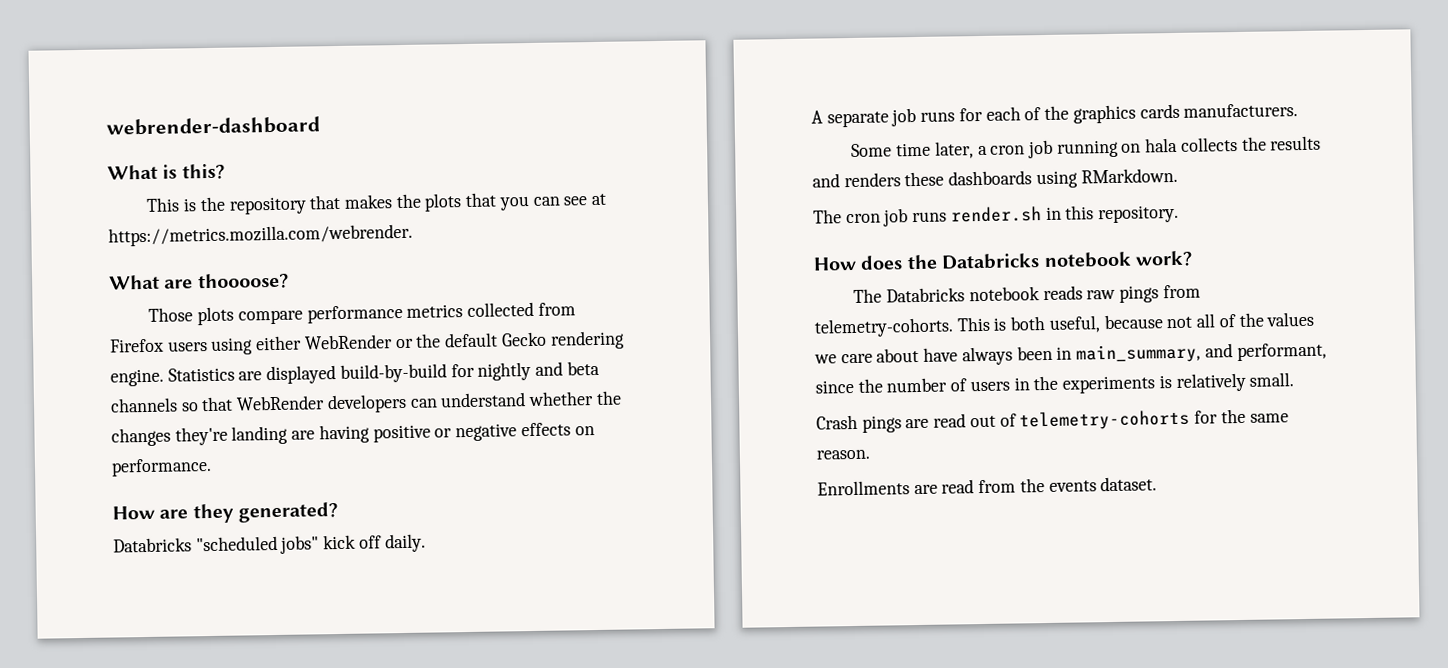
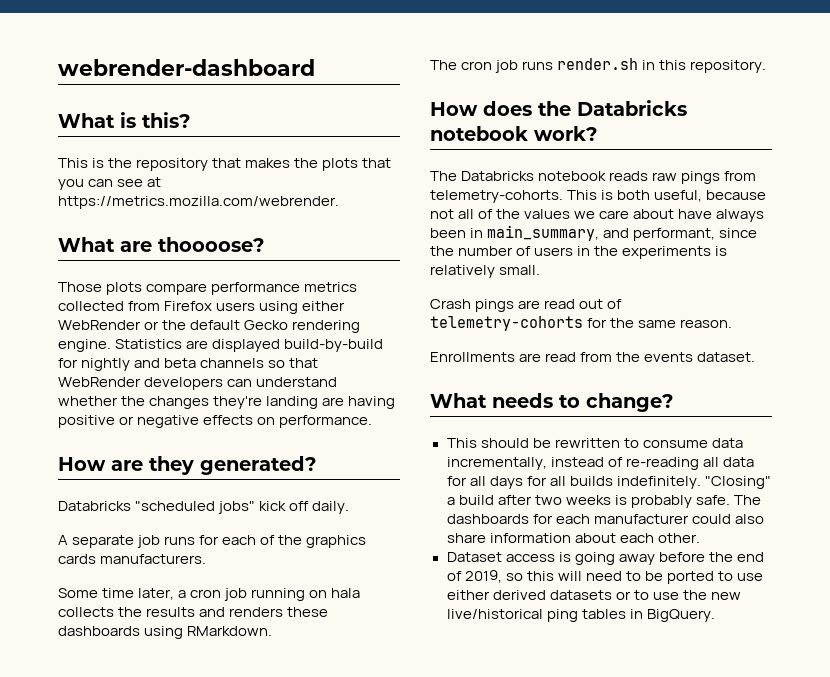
(1158, 484) none -> [430,393,673,412] [446,438,743,448] [446,457,754,470] [446,476,771,489] [446,495,761,508] [446,514,764,524] [446,533,700,543] [446,552,764,565] [446,570,763,584] [446,590,741,600] [446,609,715,622] // What needs to change? // This should be rewritten to consume data incrementally, instead of re-reading all data for all days for all builds indefinitely. "Closing" a build after two weeks is probably safe. The dashboards for each manufacturer could also share information about each other. // Dataset access is going away before the end of 2019, so this will need to be ported to use either derived datasets or to use the new live/historical ping tables in BigQuery.

